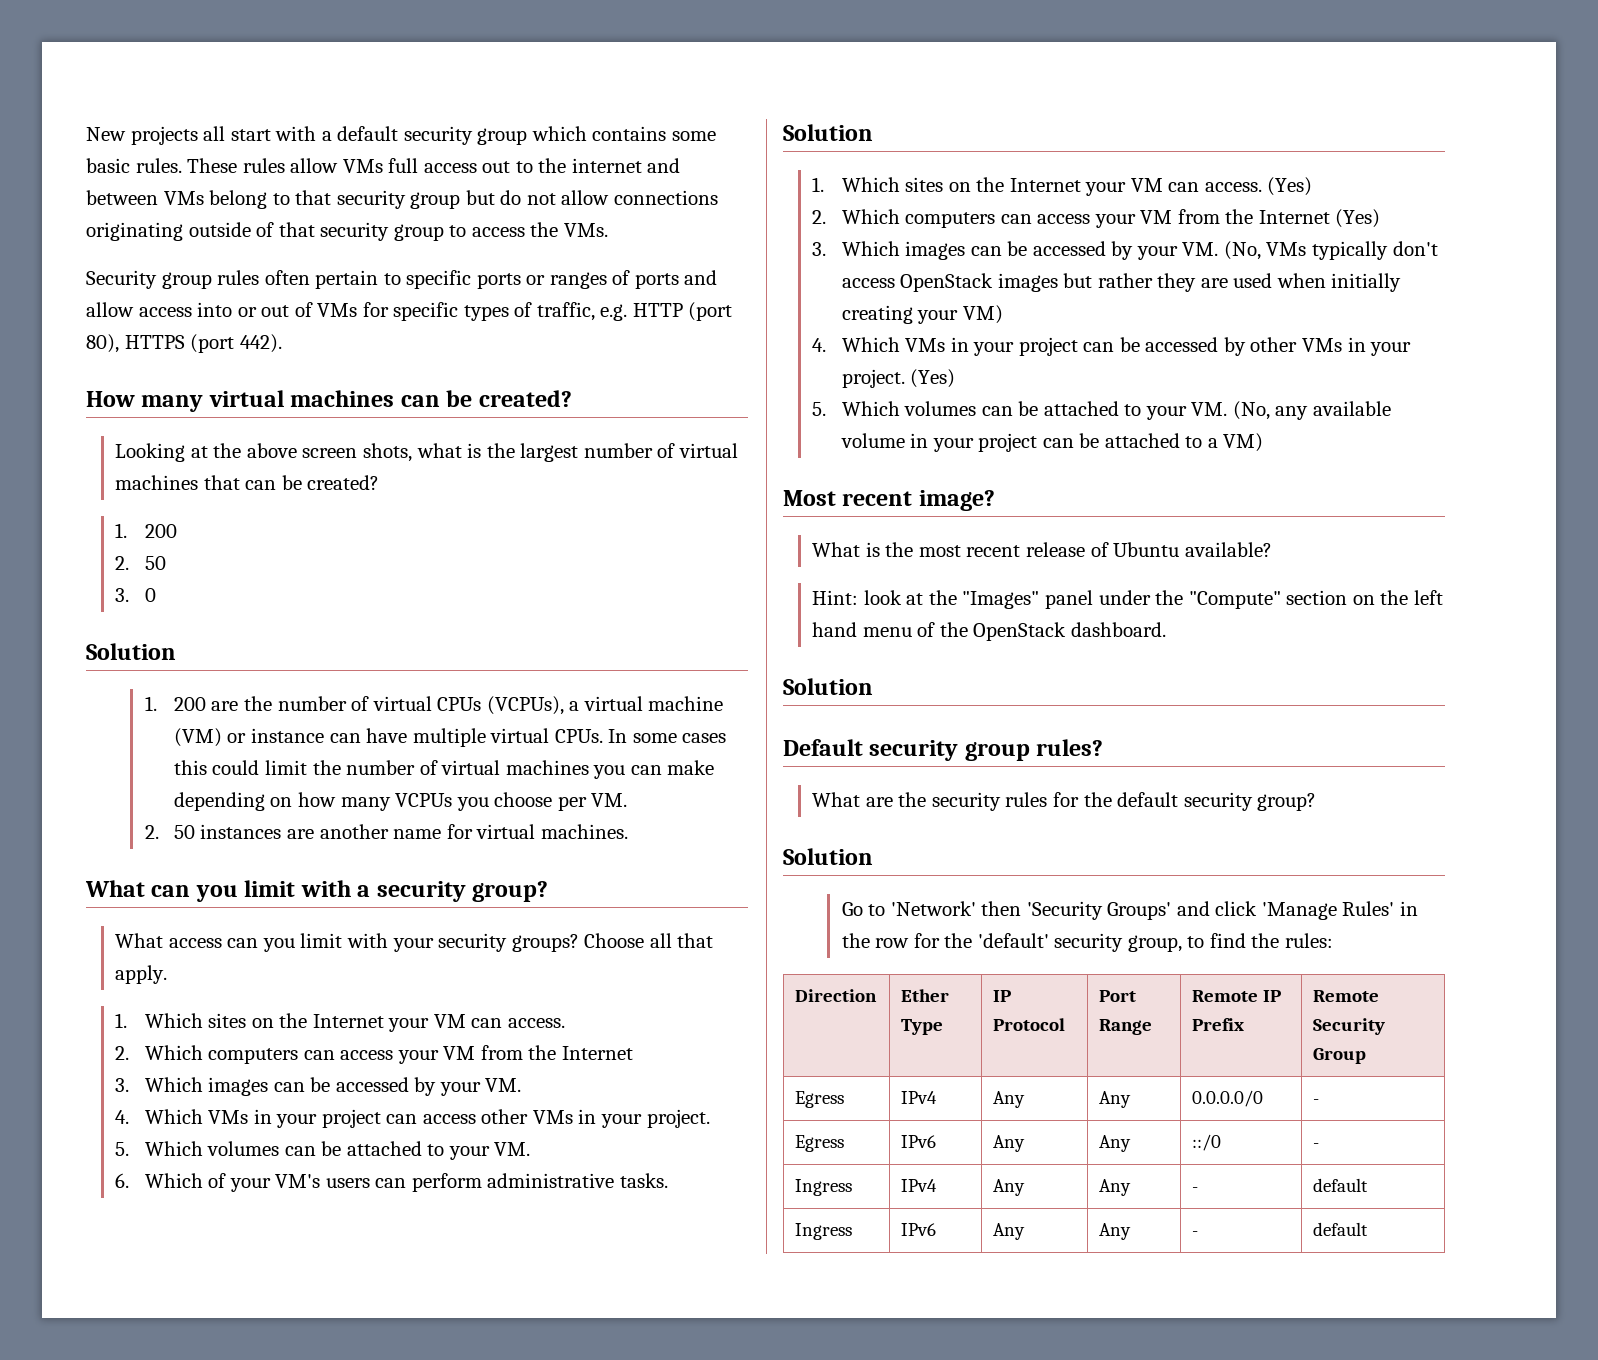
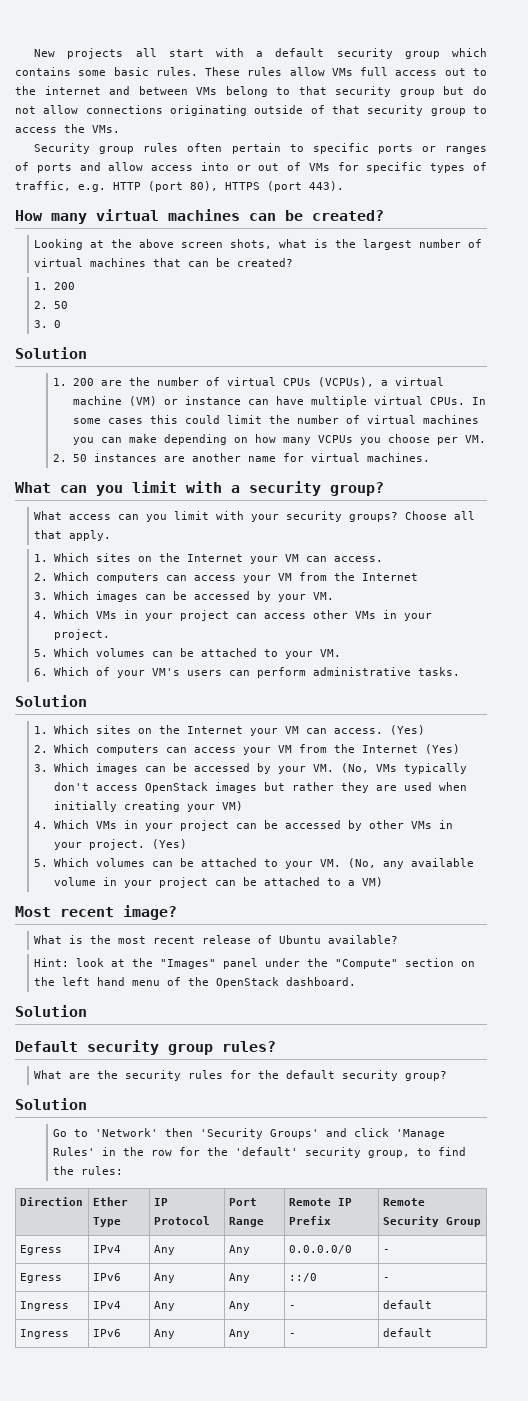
[239,334,282,353] 442). -> [309,181,344,191] 443).

